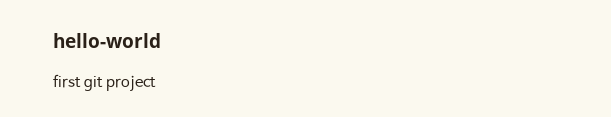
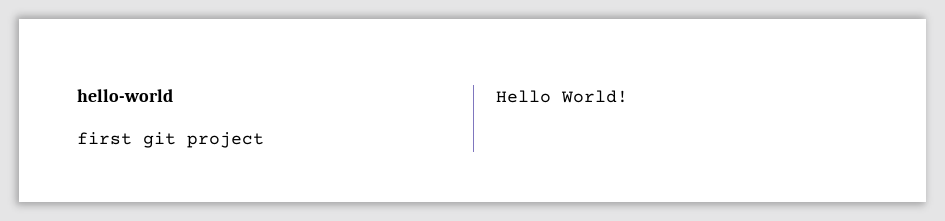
(156, 83) none -> [496,90,628,103] // Hello World!

